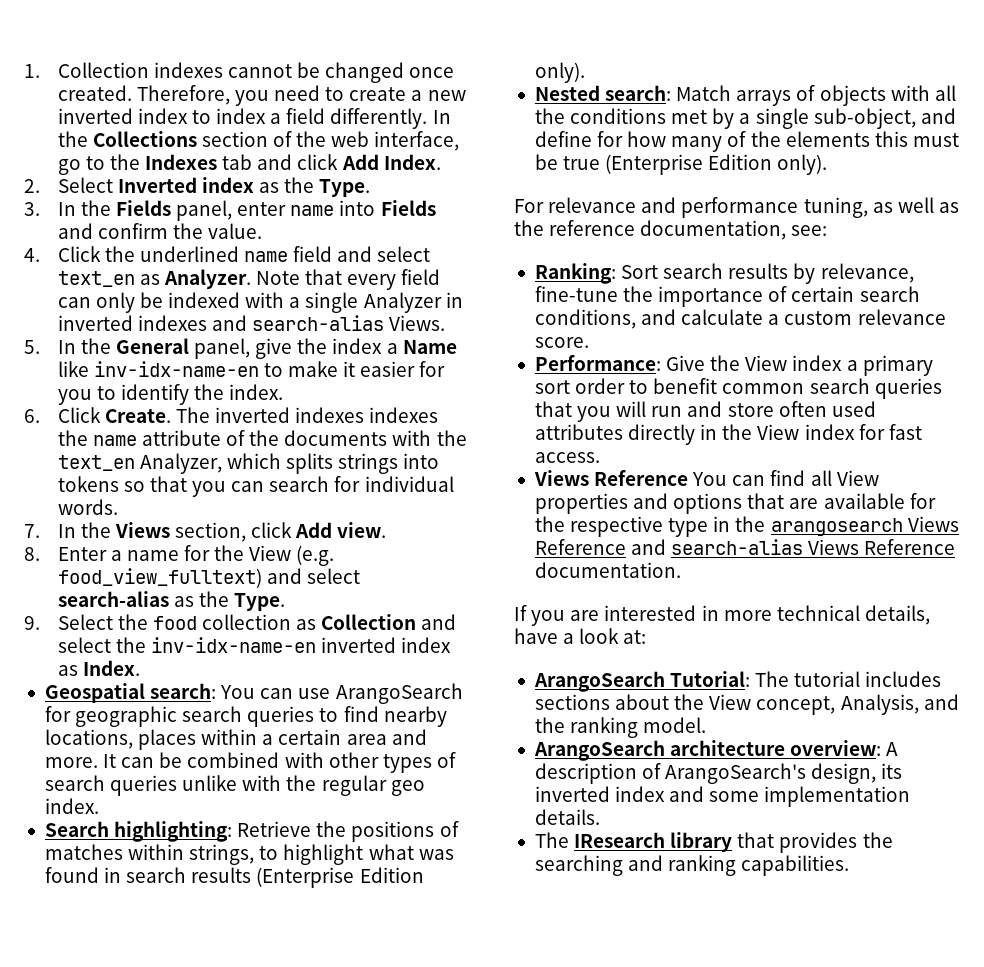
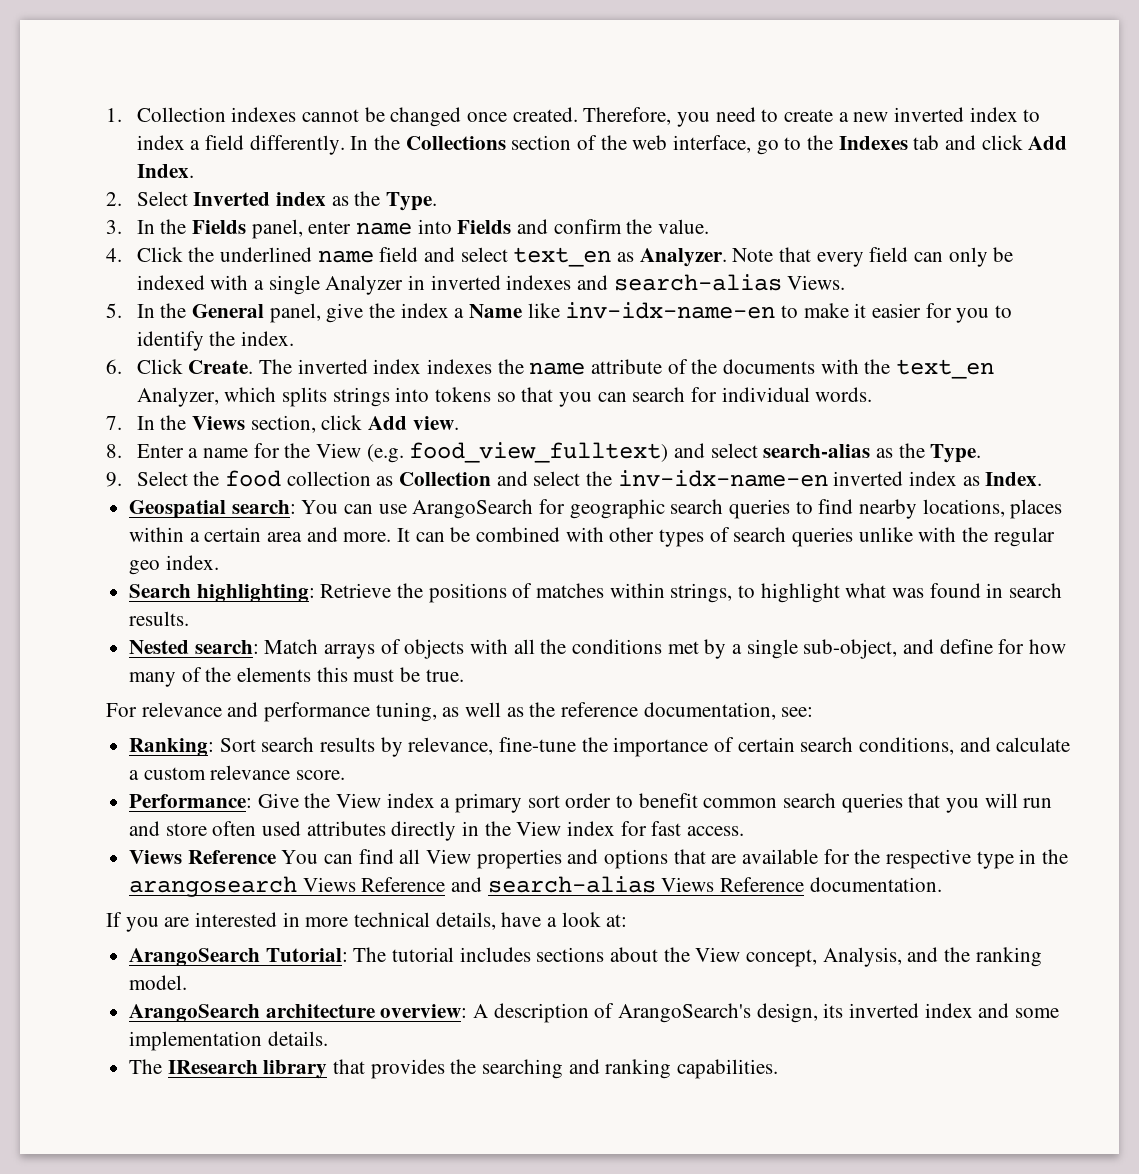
[295,407,365,423] indexes -> [373,359,422,374] index
[191,867,424,888] [534,62,585,83] results (Enterprise Edition only). -> [129,611,190,626] results.
[563,154,828,175] true (Enterprise Edition only). -> [425,669,464,682] true.

